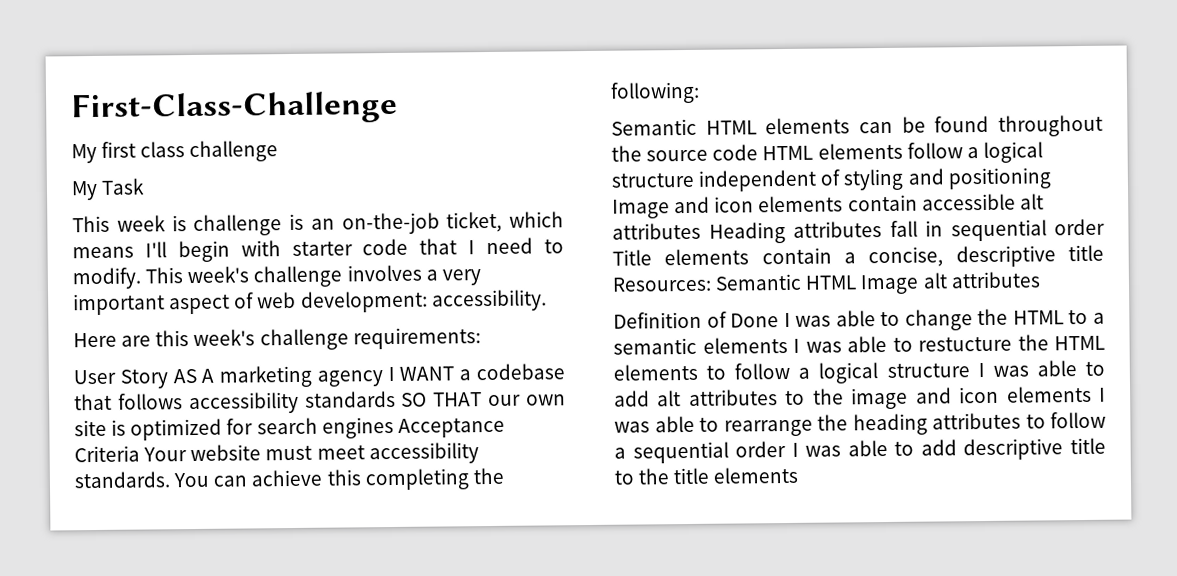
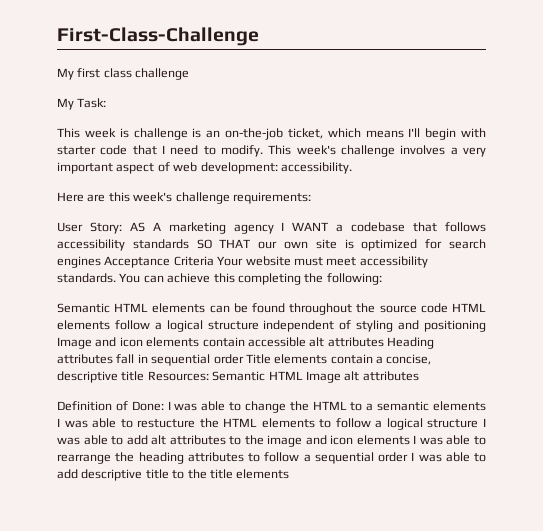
[101,178,146,195] Task -> [77,98,107,108] Task:
[119,369,168,389] Story -> [89,222,122,234] Story:
[730,313,780,328] Done -> [131,401,164,411] Done:

